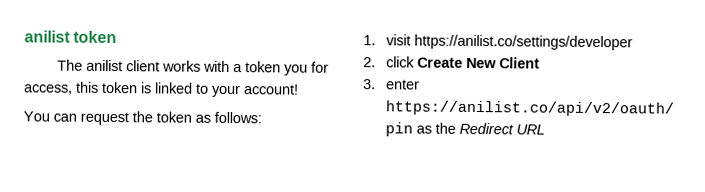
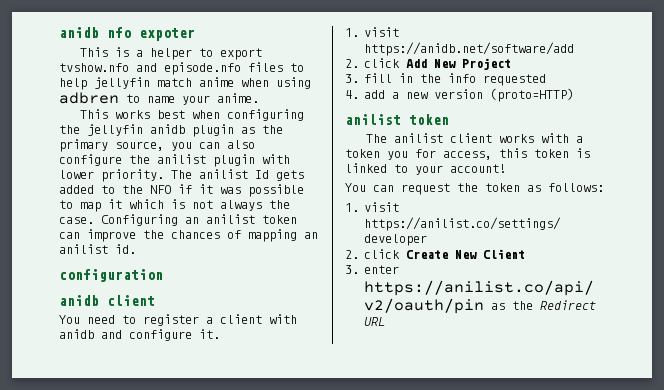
(24, 36) none -> [59,27,195,41] [80,47,263,60] [59,62,304,75] [59,77,311,90] [59,92,259,105] [80,109,305,121] [59,124,283,137] [59,139,255,152] [59,154,290,167] [59,169,304,182] [59,184,304,197] [59,199,290,212] [59,214,297,226] [59,229,318,242] [59,244,136,254] [59,269,163,282] [59,295,155,306] [59,314,297,326] [59,329,220,341] [345,27,400,37] [364,42,575,56] [345,58,512,70] [345,73,547,86] [345,88,575,102] anidb nfo expoter // This is a helper to export tvshow.nfo and episode.nfo files to help jellyfin match anime when using adbren to name your anime. // This works best when configuring the jellyfin anidb plugin as the primary source, you can also configure the anilist plugin with lower priority. The anilist Id gets added to the NFO if it was possible to map it which is not always the case. Configuring an anilist token can improve the chances of mapping an anilist id. // configuration // anidb client // You need to register a client with anidb and configure it. // 1. visit https://anidb.net/software/add // 2. click Add New Project // 3. fill in the info requested // 4. add a new version (proto=HTTP) //

